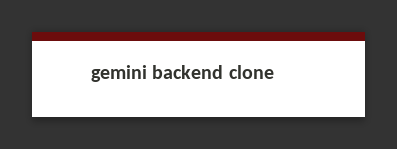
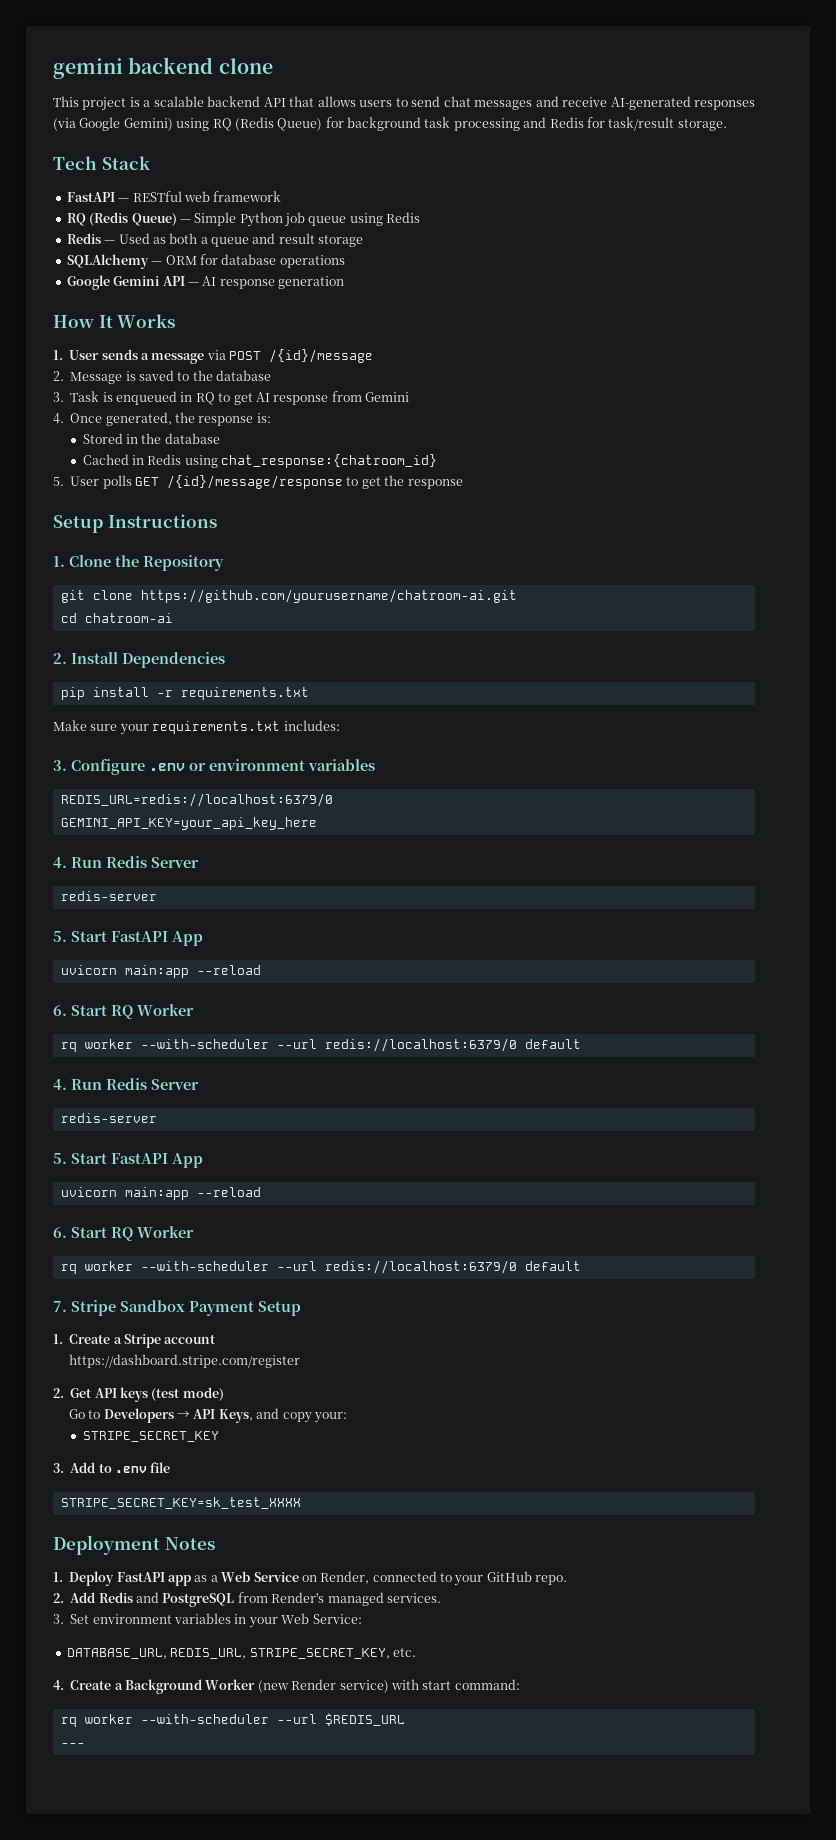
(274, 72) none -> [53,96,756,111] [53,117,727,131] [53,156,150,170] [66,191,282,202] [66,212,421,227] [66,233,364,247] [66,254,345,269] [66,275,344,290] [53,314,176,328] [53,349,374,364] [53,370,272,384] [53,391,409,405] [53,412,271,426] [82,433,220,444] [82,454,438,468] [53,475,463,489] [53,514,217,533] [53,555,224,571] [60,589,517,603] [60,613,173,623] [53,652,225,668] [60,687,309,700] [53,720,340,735] [53,759,375,775] [60,793,333,807] [60,817,317,830] [53,856,199,868] [60,891,157,901] [53,931,203,946] [60,965,261,978] [53,1004,194,1019] [60,1038,581,1052] [53,1078,199,1090] [60,1113,157,1123] [53,1153,203,1168] [60,1187,261,1200] [53,1226,194,1241] [60,1260,581,1274] [53,1300,301,1316] [53,1334,216,1348] [68,1354,300,1368] [53,1387,224,1402] [68,1408,347,1423] [82,1431,219,1442] [53,1462,171,1473] [60,1497,301,1509] [53,1535,215,1555] [53,1571,568,1586] [53,1592,441,1607] [53,1613,362,1628] [66,1648,416,1659] [53,1679,520,1694] [60,1713,405,1727] [60,1743,85,1747] // This project is a scalable backend API that allows users to send chat messages and receive AI-generated responses (via Google Gemini) using RQ (Redis Queue) for background task processing and Redis for task/result storage. // Tech Stack // FastAPI — RESTful web framework // RQ (Redis Queue) — Simple Python job queue using Redis // Redis — Used as both a queue and result storage // SQLAlchemy — ORM for database operations // Google Gemini API — AI response generation // How It Works // 1. User sends a message via POST /{id}/message // 2. Message is saved to the database // 3. Task is enqueued in RQ to get AI response from Gemini // 4. Once generated, the response is: // Stored in the database // Cached in Redis using chat_response:{chatroom_id} // 5. User polls GET /{id}/message/response to get the response // Setup Instructions // 1. Clone the Repository // git clone https://github.com/yourusername/chatroom-ai.git // cd chatroom-ai // 2. Install Dependencies // pip install -r requirements.txt // Make sure your requirements.txt includes: // 3. Configure .env or environment variables // REDIS_URL=redis://localhost:6379/0 // GEMINI_API_KEY=your_api_key_here // 4. Run Redis Server // redis-server // 5. Start FastAPI App // uvicorn main:app --reload // 6. Start RQ Worker // rq worker --with-scheduler --url redis://localhost:6379/0 default // 4. Run Redis Server // redis-server // 5. Start FastAPI App // uvicorn main:app --reload // 6. Start RQ Worker // rq worker --with-scheduler --url redis://localhost:6379/0 default // 7. Stripe Sandbox Payment Setup // 1. Create a Stripe account // https://dashboard.stripe.com/register // 2. Get API keys (test mode) // Go to Developers → API Keys, and copy your: // STRIPE_SECRET_KEY // 3. Add to .env file // STRIPE_SECRET_KEY=sk_test_XXXX // Deployment Notes // 1. Deploy FastAPI app as a Web Service on Render, connected to your GitHub repo. // 2. Add Redis and PostgreSQL from Render's managed services. // 3. Set environment variables in your Web Service: // DATABASE_URL, REDIS_URL, STRIPE_SECRET_KEY, etc. // 4. Create a Background Worker (new Render service) with start command: // rq worker --with-scheduler --url $REDIS_URL // ---

